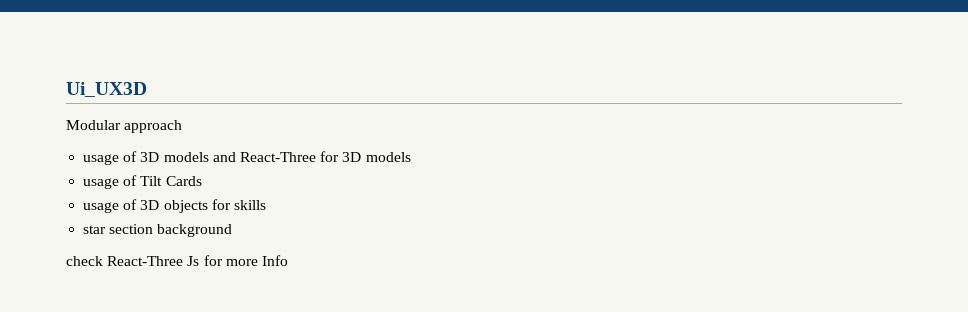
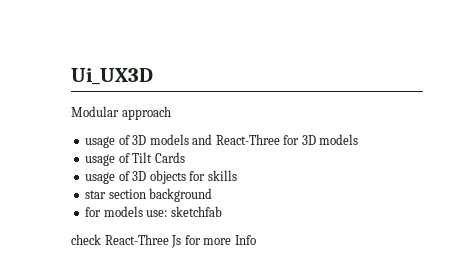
(233, 230) none -> [85,206,222,217] // for models use: sketchfab

